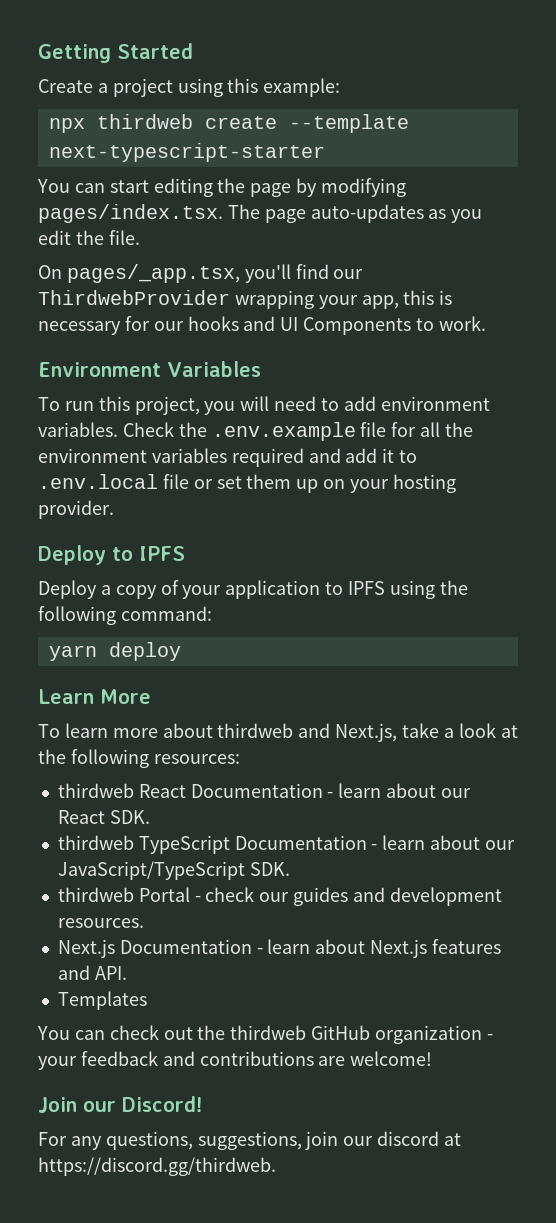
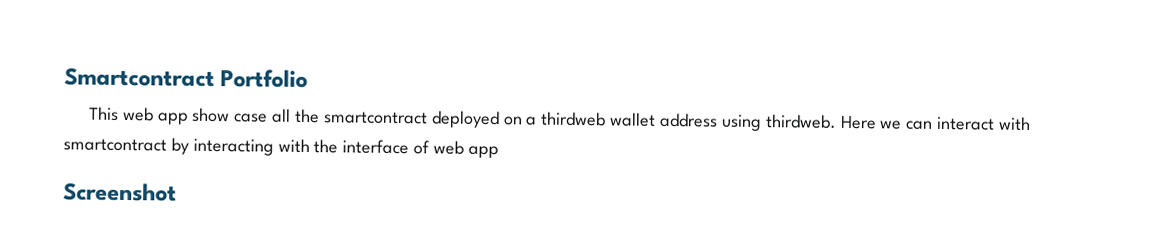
[38,43,193,63] [38,78,341,97] [48,114,409,133] [48,143,325,162] [37,178,407,197] [38,204,483,223] [38,230,140,245] [38,264,364,283] [38,290,453,309] [38,316,486,335] [38,361,261,377] [38,396,490,415] [38,422,474,441] [38,448,418,467] [38,474,456,493] [38,500,114,519] [38,545,185,565] [38,580,468,599] [38,606,212,625] [48,642,181,661] [38,689,151,704] [38,723,518,742] [38,749,240,768] [57,783,471,798] [57,810,150,824] [57,835,515,854] [57,861,290,880] [57,887,502,906] [57,918,144,928] [57,939,501,958] [57,965,127,980] [57,991,147,1010] [37,1025,493,1044] [38,1051,433,1070] [38,1096,203,1113] [38,1131,462,1150] [38,1157,276,1176] Getting Started // Create a project using this example: // npx thirdweb create --template next-typescript-starter // You can start editing the page by modifying pages/index.tsx. The page auto-updates as you edit the file. // On pages/_app.tsx, you'll find our ThirdwebProvider wrapping your app, this is necessary for our hooks and UI Components to work. // Environment Variables // To run this project, you will need to add environment variables. Check the .env.example file for all the environment variables required and add it to .env.local file or set them up on your hosting provider. // Deploy to IPFS // Deploy a copy of your application to IPFS using the following command: // yarn deploy // Learn More // To learn more about thirdweb and Next.js, take a look at the following resources: // thirdweb React Documentation - learn about our React SDK. // thirdweb TypeScript Documentation - learn about our JavaScript/TypeScript SDK. // thirdweb Portal - check our guides and development resources. // Next.js Documentation - learn about Next.js features and API. // Templates // You can check out the thirdweb GitHub organization - your feedback and contributions are welcome! // Join our Discord! // For any questions, suggestions, join our discord at https://discord.gg/thirdweb. -> [64,67,309,89] [88,106,1032,131] [63,137,499,159] [63,182,177,202] Smartcontract Portfolio // This web app show case all the smartcontract deployed on a thirdweb wallet address using thirdweb. Here we can interact with smartcontract by interacting with the interface of web app // Screenshot

